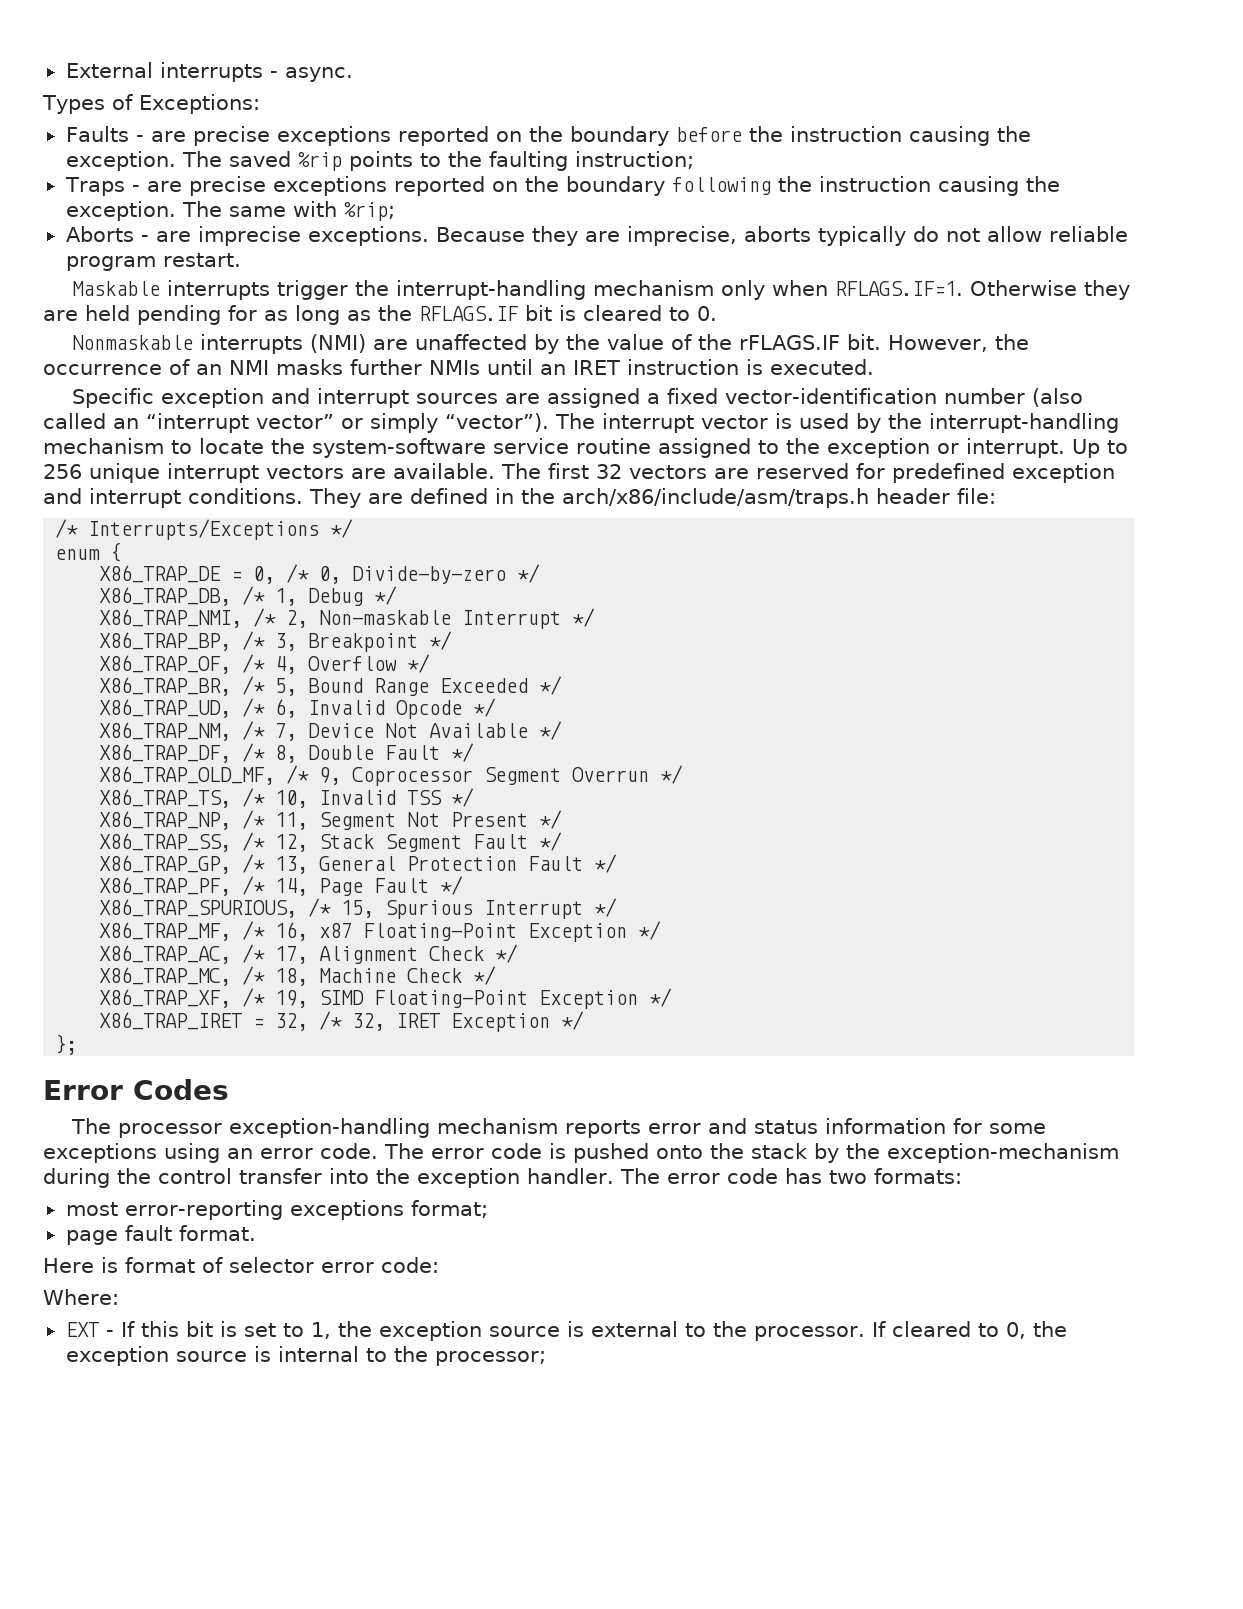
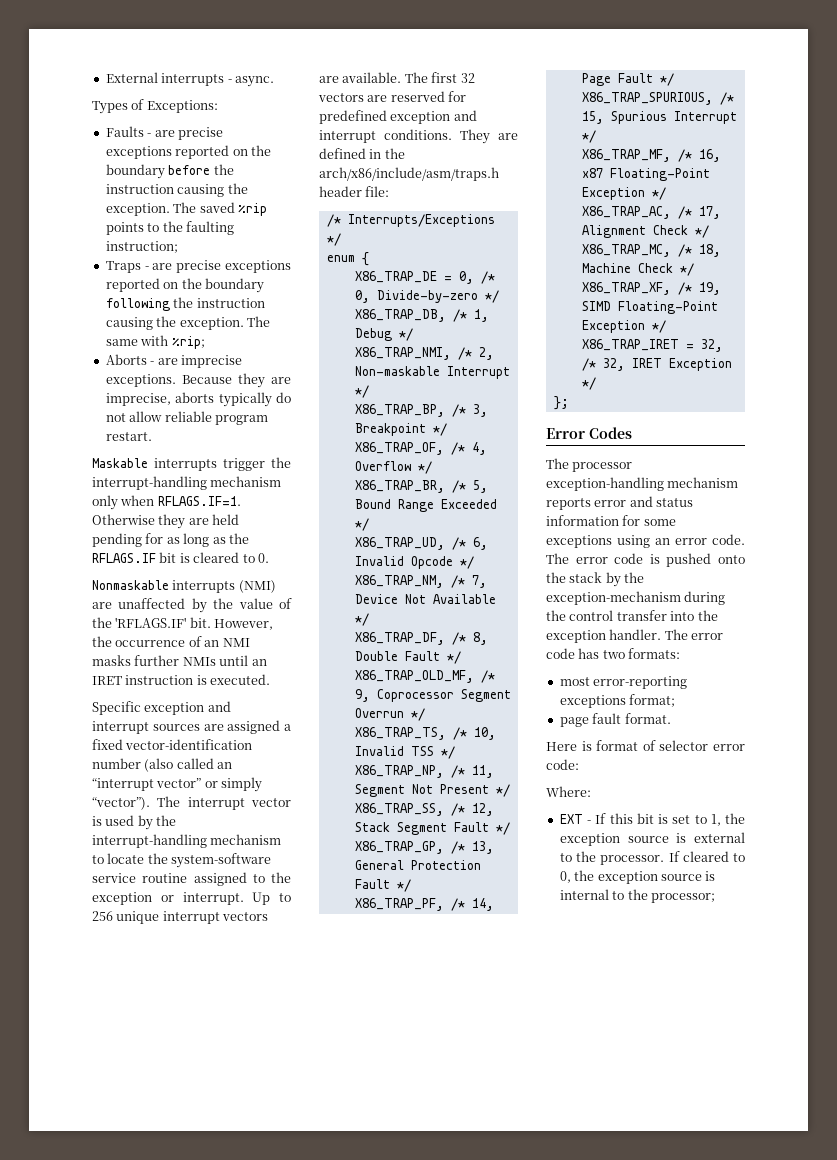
[738,335,840,350] rFLAGS.IF -> [115,617,187,628] 'RFLAGS.IF'

